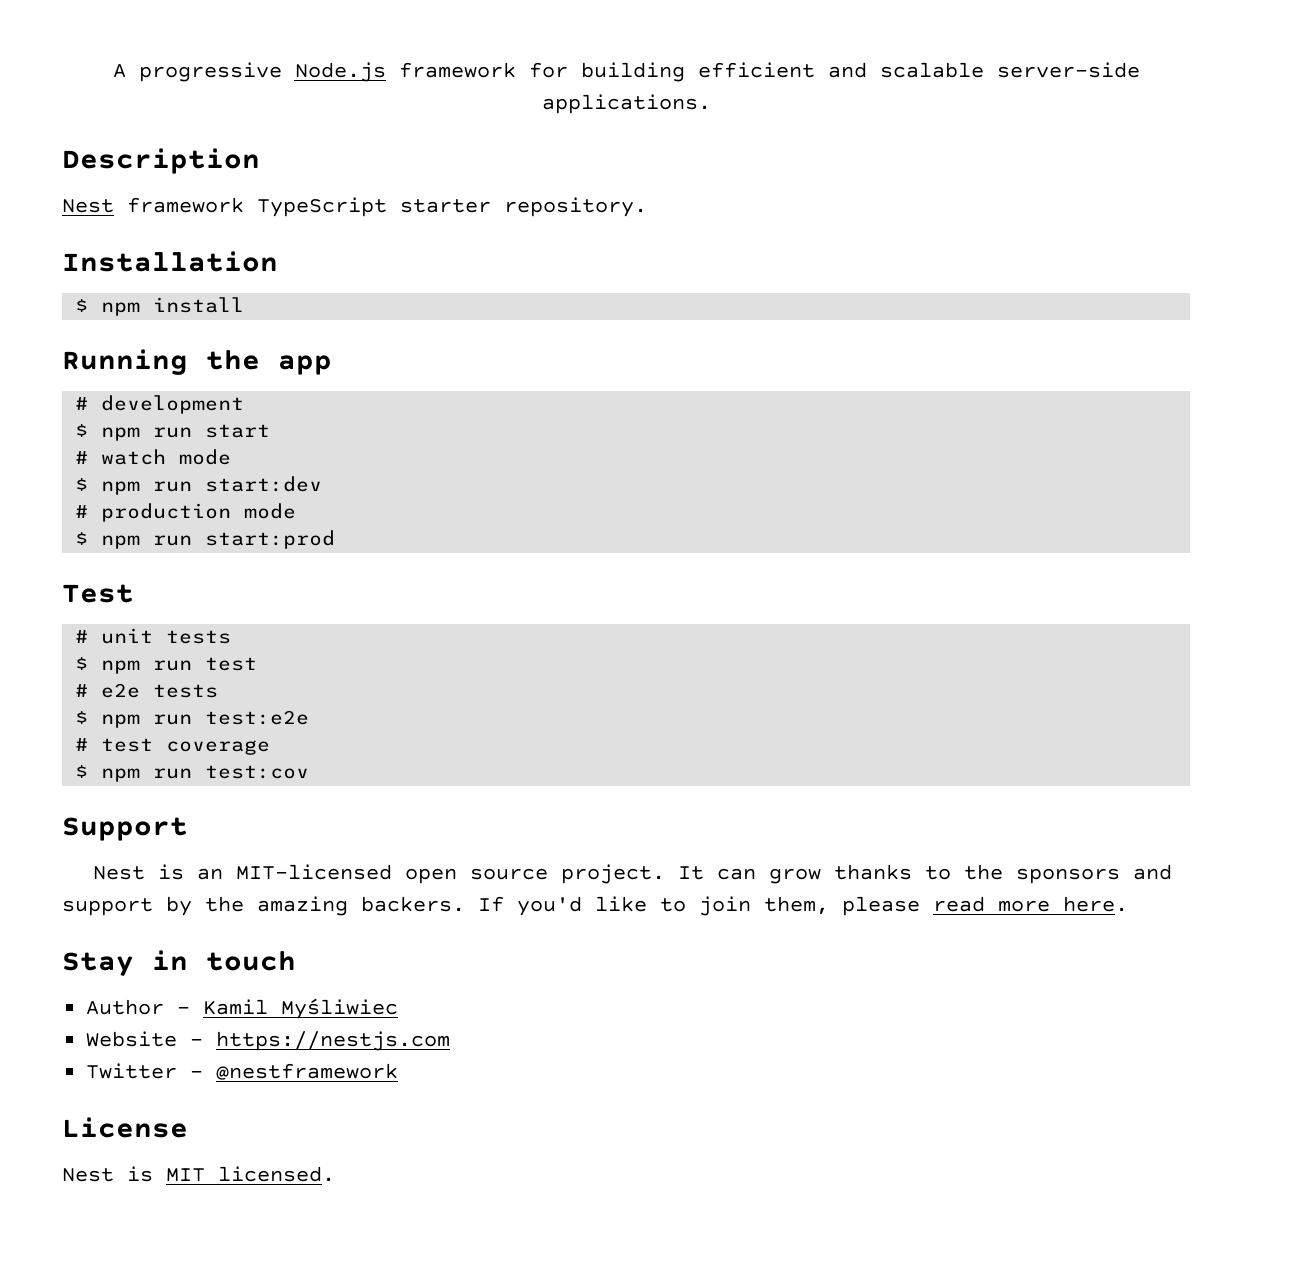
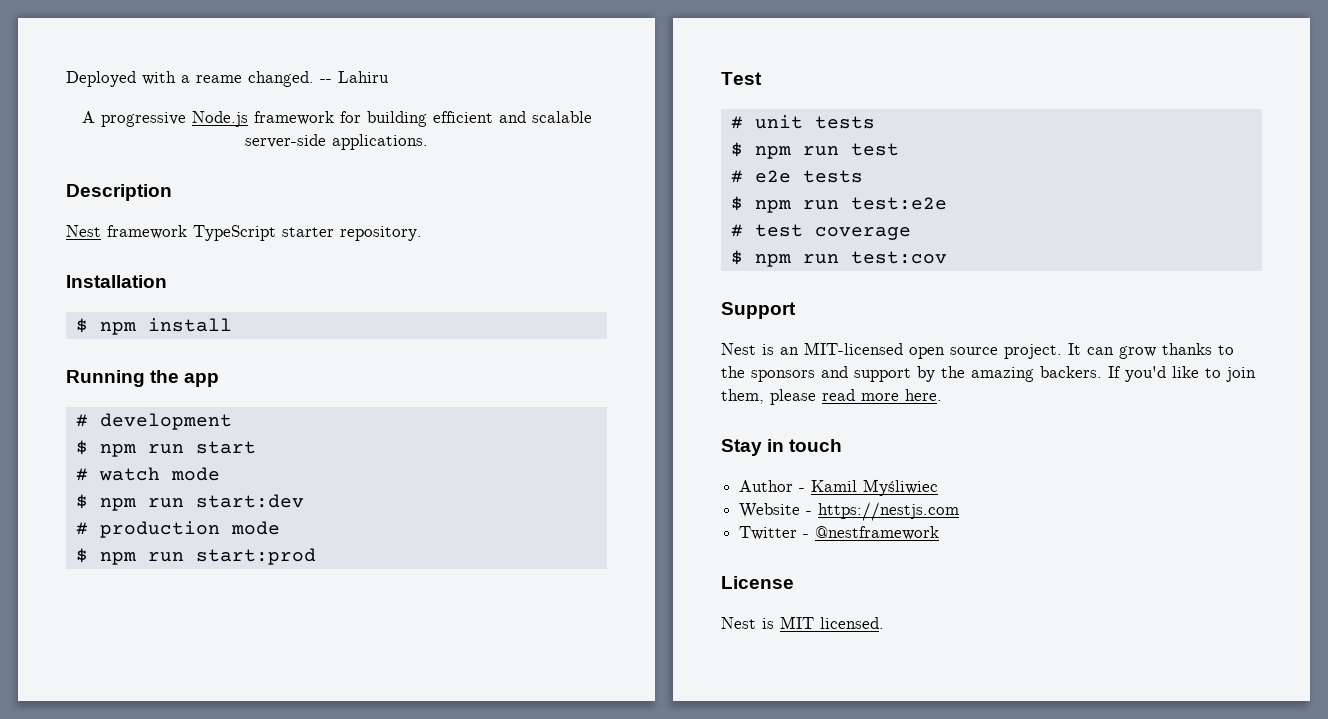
(112, 71) none -> [66,71,389,87] Deployed with a reame changed. -- Lahiru //

